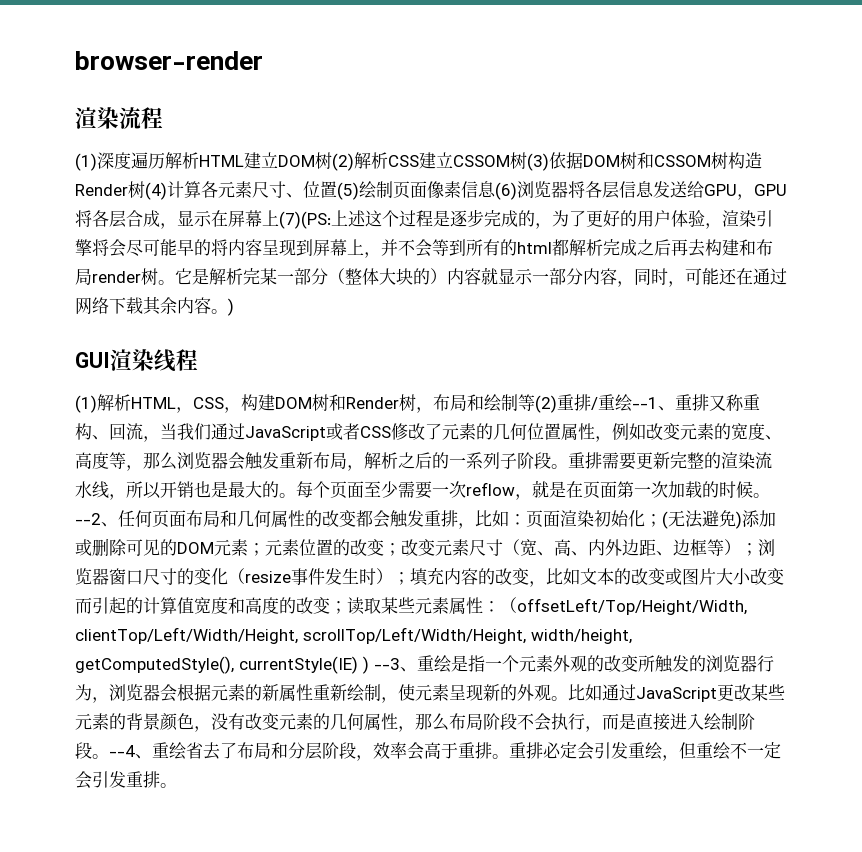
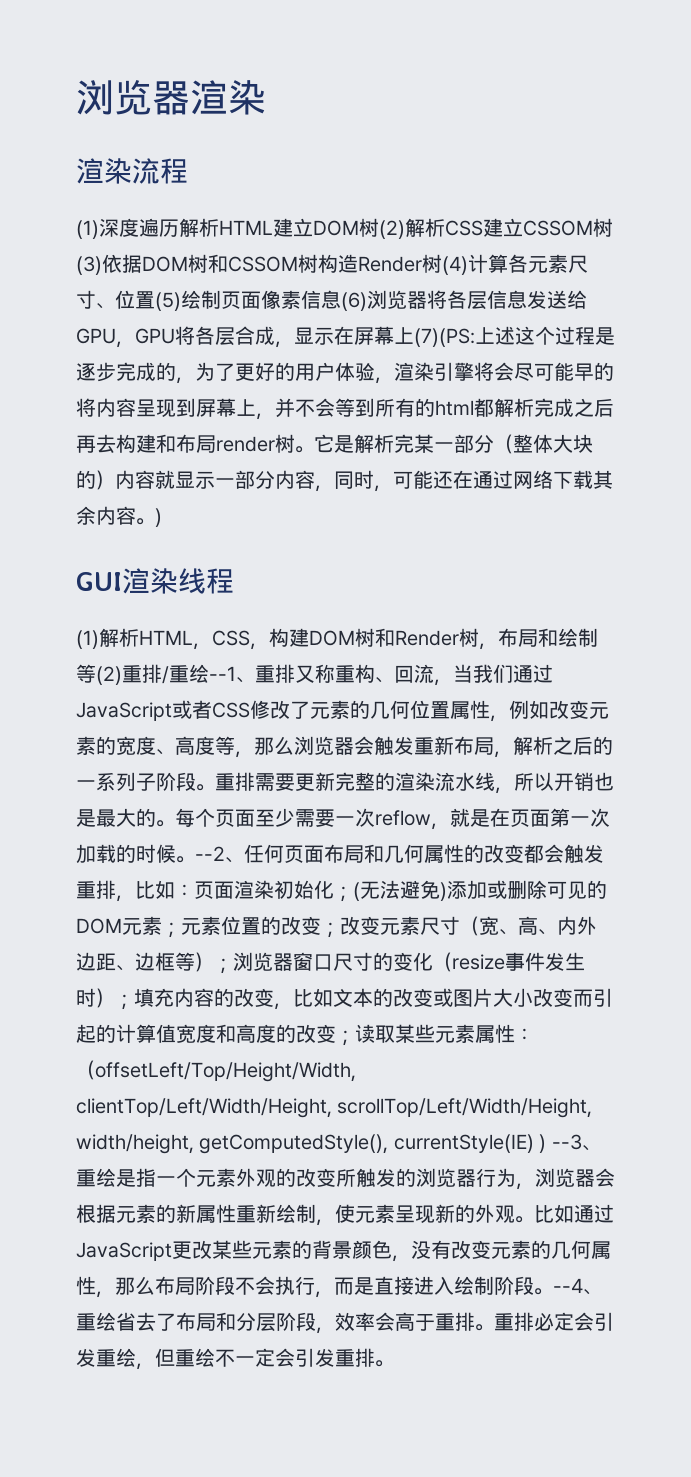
[75,51,263,70] browser-render -> [76,79,266,115] 浏览器渲染

